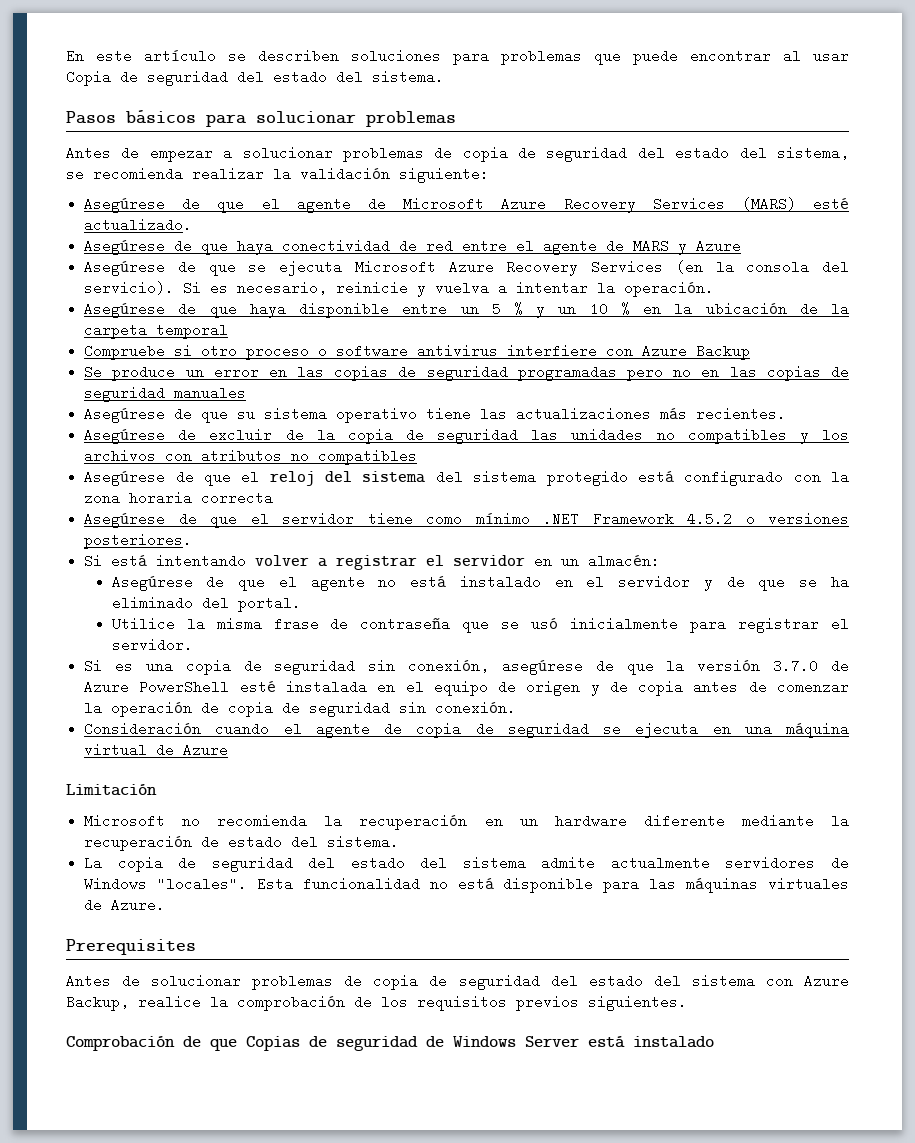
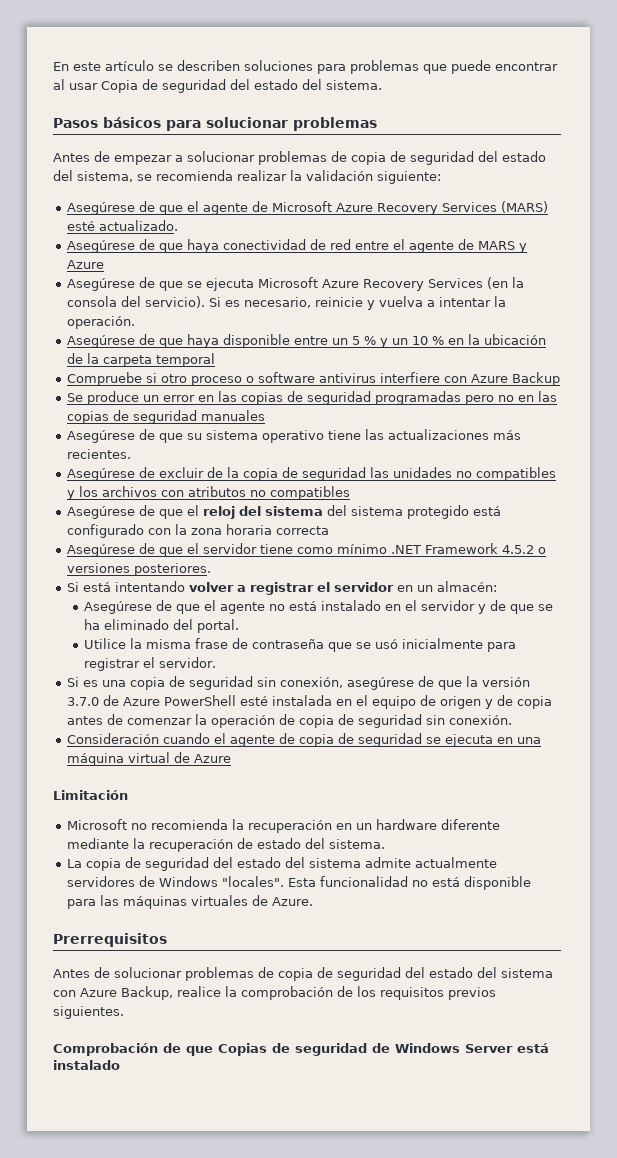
[66,939,196,955] Prerequisites -> [53,933,167,947] Prerrequisitos

